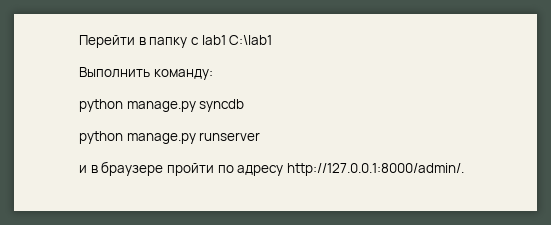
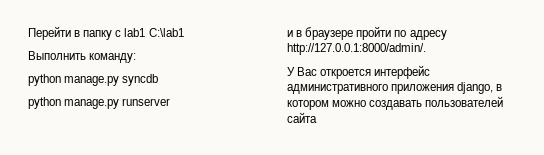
(464, 169) none -> [287,65,431,79] [287,82,503,94] [287,96,504,110] [287,112,317,123] // У Вас откроется интерфейс административного приложения django, в котором можно создавать пользователей сайта

